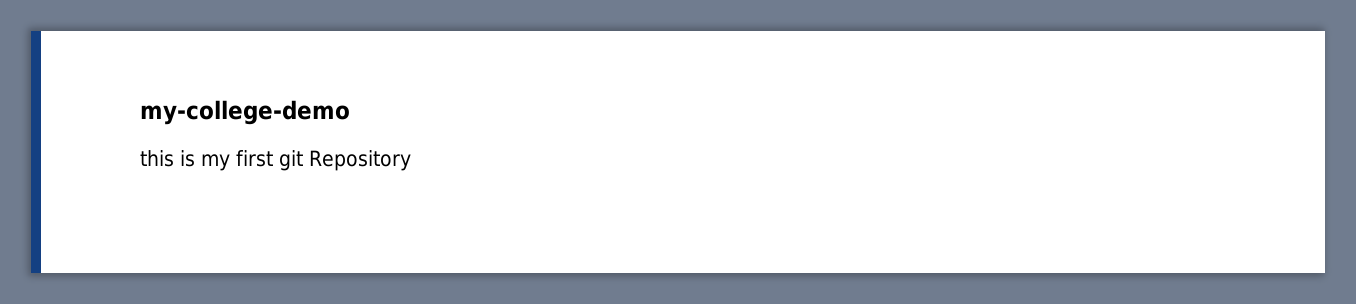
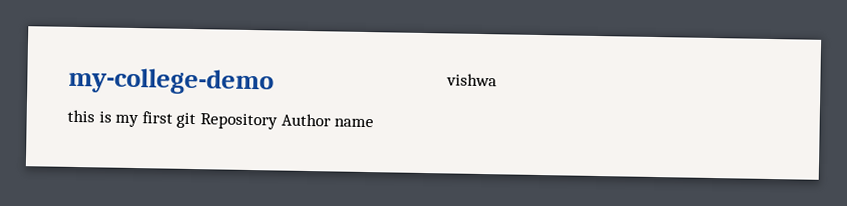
(411, 160) none -> [280,113,375,128] [446,73,497,87] Author name vishwa

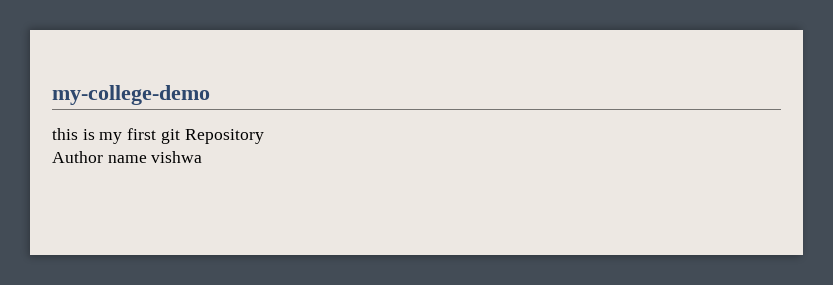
(278, 121) none -> (264, 136) //

